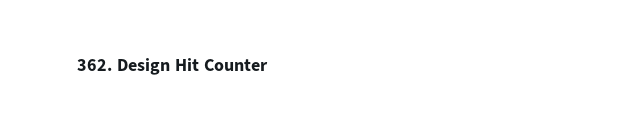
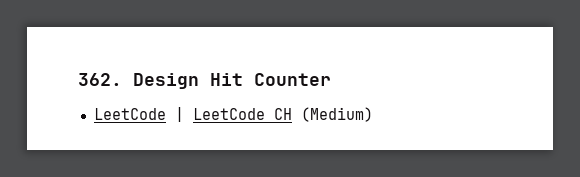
(268, 65) none -> [93,107,373,122] // LeetCode | LeetCode CH (Medium)

